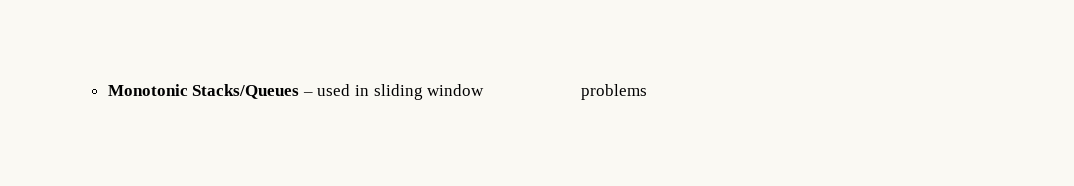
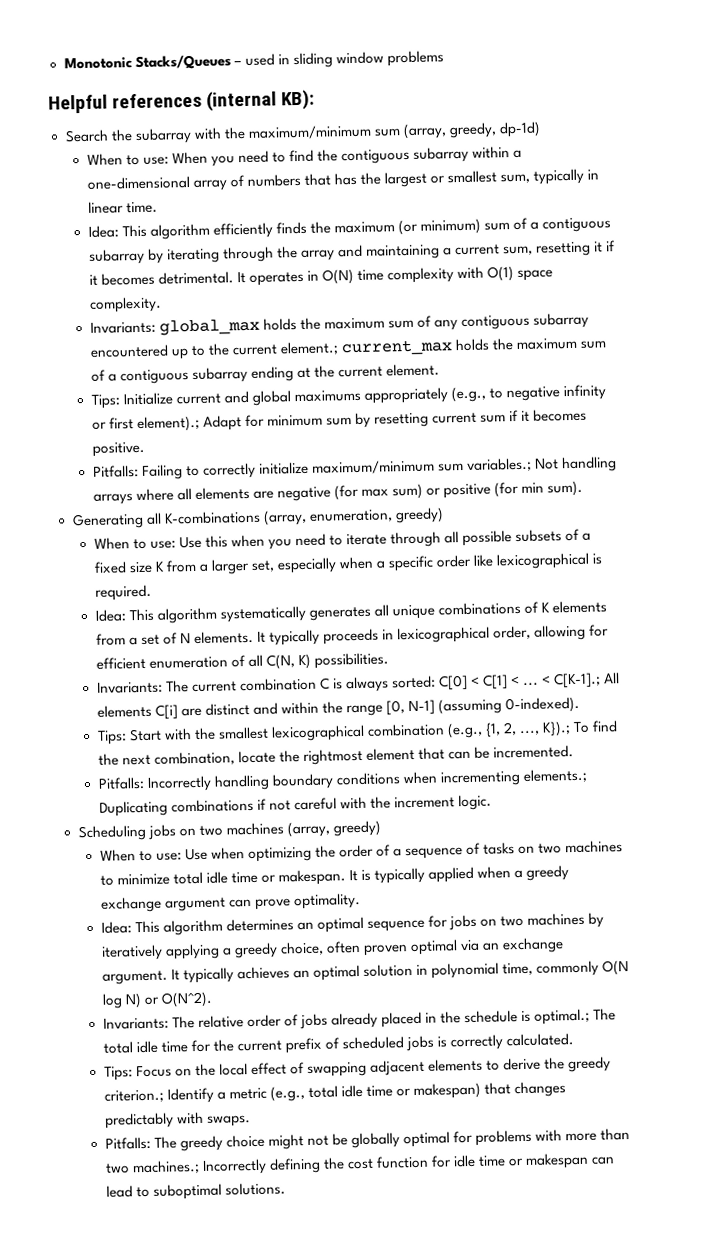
(647, 92) none -> [48,89,316,114] [64,121,541,145] [86,146,523,167] [86,168,600,191] [87,201,158,214] [87,217,612,240] [88,240,617,265] [88,266,554,286] [88,296,162,313] [89,312,590,336] [89,337,607,360] [90,363,440,385] [90,384,607,409] [91,408,588,433] [91,441,145,457] [92,456,618,480] [92,480,584,505] [71,507,444,530] [93,528,592,550] [93,552,603,575] [94,584,152,601] [94,600,608,624] [95,624,610,646] [95,652,389,670] [96,672,621,694] [96,696,581,720] [96,720,619,745] [97,744,575,766] [97,768,587,792] [98,794,492,817] [77,820,381,842] [99,840,624,863] [99,865,570,886] [100,892,361,913] [100,912,605,936] [100,937,565,961] [101,960,630,985] [101,991,213,1009] [102,1008,617,1030] [102,1033,575,1054] [103,1056,612,1081] [103,1081,567,1104] [104,1111,251,1129] [104,1128,631,1152] [104,1152,616,1175] [105,1182,286,1200] // Helpful references (internal KB): // Search the subarray with the maximum/minimum sum (array, greedy, dp-1d) // When to use: When you need to find the contiguous subarray within a one-dimensional array of numbers that has the largest or smallest sum, typically in linear time. // Idea: This algorithm efficiently finds the maximum (or minimum) sum of a contiguous subarray by iterating through the array and maintaining a current sum, resetting it if it becomes detrimental. It operates in O(N) time complexity with O(1) space complexity. // Invariants: global_max holds the maximum sum of any contiguous subarray encountered up to the current element.; current_max holds the maximum sum of a contiguous subarray ending at the current element. // Tips: Initialize current and global maximums appropriately (e.g., to negative infinity or first element).; Adapt for minimum sum by resetting current sum if it becomes positive. // Pitfalls: Failing to correctly initialize maximum/minimum sum variables.; Not handling arrays where all elements are negative (for max sum) or positive (for min sum). // Generating all K-combinations (array, enumeration, greedy) // When to use: Use this when you need to iterate through all possible subsets of a fixed size K from a larger set, especially when a specific order like lexicographical is required. // Idea: This algorithm systematically generates all unique combinations of K elements from a set of N elements. It typically proceeds in lexicographical order, allowing for efficient enumeration of all C(N, K) possibilities. // Invariants: The current combination C is always sorted: C[0] < C[1] < ... < C[K-1].; All elements C[i] are distinct and within the range [0, N-1] (assuming 0-indexed). // Tips: Start with the smallest lexicographical combination (e.g., {1, 2, ..., K}).; To find the next combination, locate the rightmost element that can be incremented. // Pitfalls: Incorrectly handling boundary conditions when incrementing elements.; Duplicating combinations if not careful with the increment logic. // Scheduling jobs on two machines (array, greedy) // When to use: Use when optimizing the order of a sequence of tasks on two machines to minimize total idle time or makespan. It is typically applied when a greedy exchange argument can prove optimality. // Idea: This algorithm determines an optimal sequence for jobs on two machines by iteratively applying a greedy choice, often proven optimal via an exchange argument. It typically achieves an optimal solution in polynomial time, commonly O(N log N) or O(N^2). // Invariants: The relative order of jobs already placed in the schedule is optimal.; The total idle time for the current prefix of scheduled jobs is correctly calculated. // Tips: Focus on the local effect of swapping adjacent elements to derive the greedy criterion.; Identify a metric (e.g., total idle time or makespan) that changes predictably with swaps. // Pitfalls: The greedy choice might not be globally optimal for problems with more than two machines.; Incorrectly defining the cost function for idle time or makespan can lead to suboptimal solutions.

